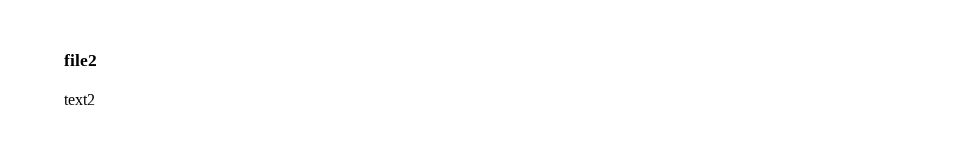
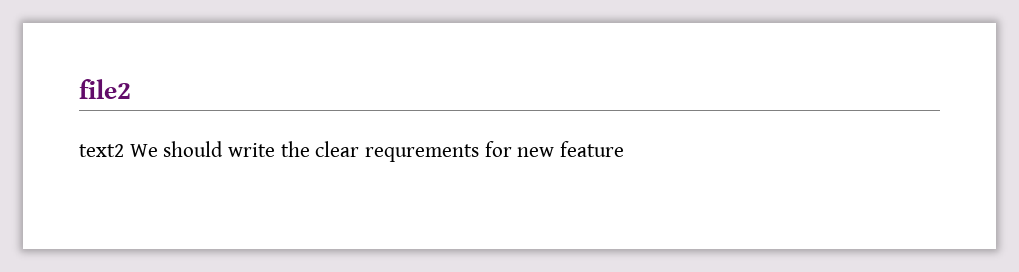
(95, 99) none -> [129,141,625,162] We should write the clear requrements for new feature

